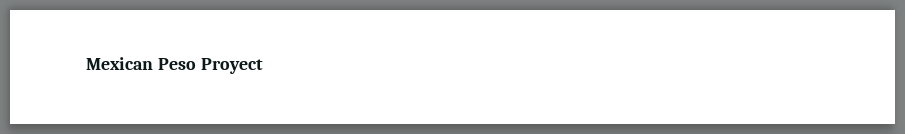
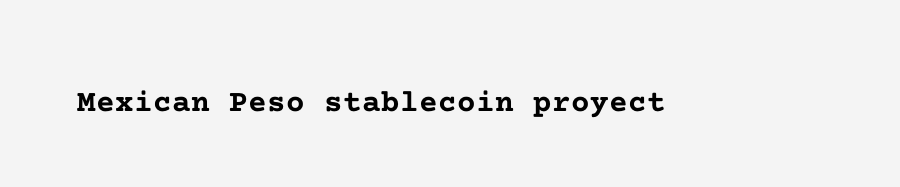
[200,58,263,74] Proyect -> [324,90,666,118] stablecoin proyect

